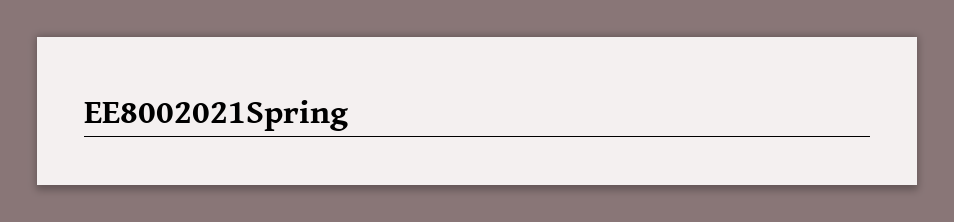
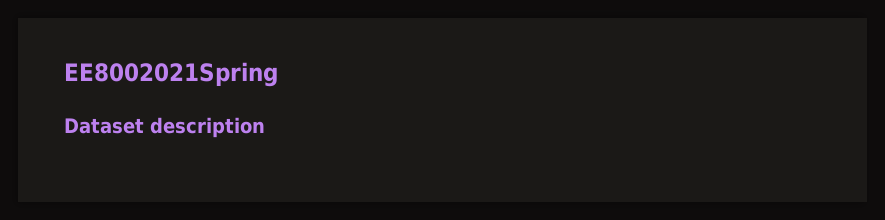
(348, 115) none -> [64,117,265,138] // Dataset description

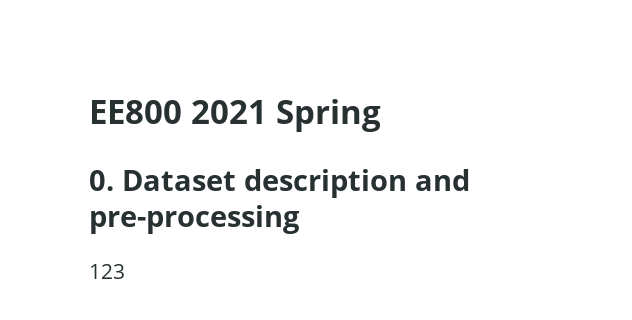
[64,62,278,87] [64,117,265,138] EE8002021Spring // Dataset description -> [89,99,381,132] [89,169,470,198] [89,205,300,234] [89,264,125,279] EE800 2021 Spring // 0. Dataset description and pre-processing // 123

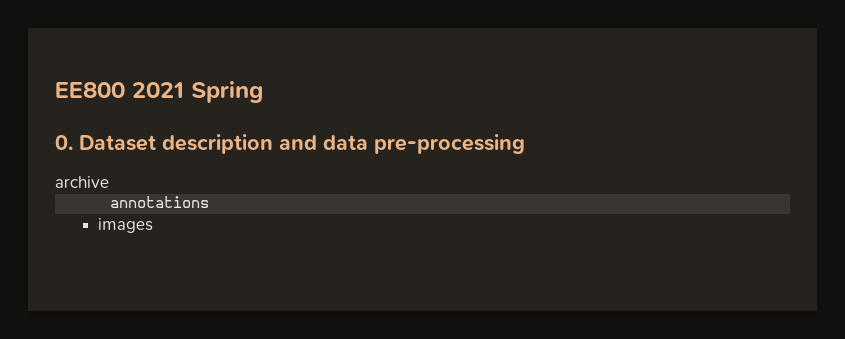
(470, 180) none -> [323,135,368,150] data
[89,264,125,279] 123 -> [55,176,109,188] [110,196,210,208] [98,218,154,233] archive // annotations // images

